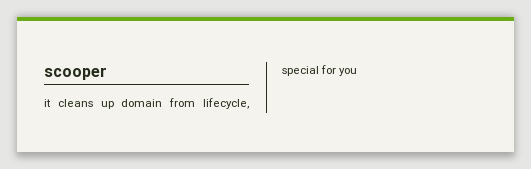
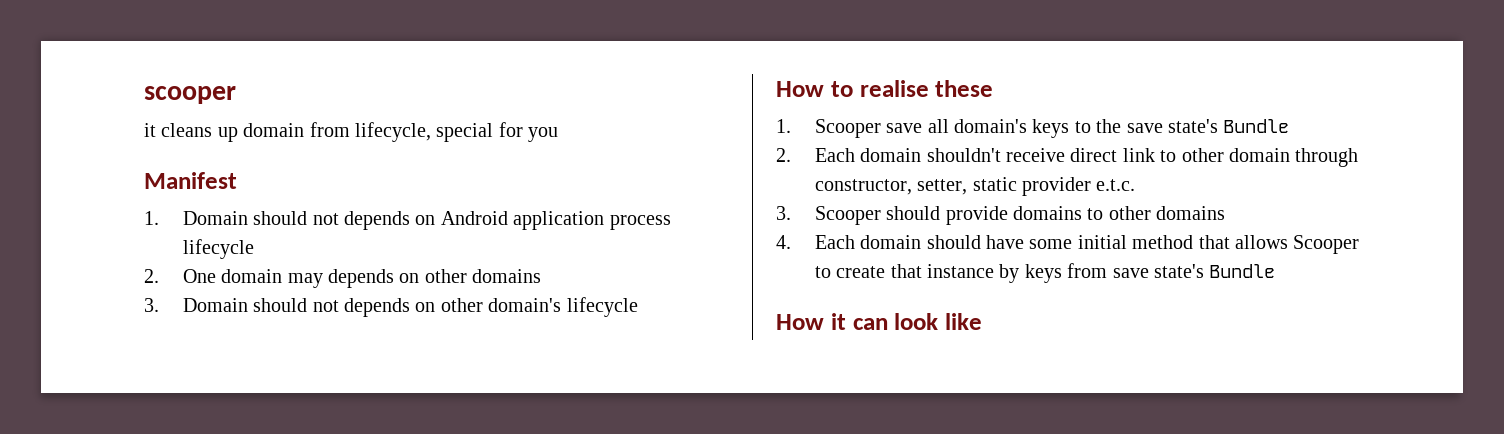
(358, 72) none -> [144,172,237,189] [144,211,671,230] [182,239,254,259] [144,269,542,288] [144,297,638,317] [776,80,994,97] [776,119,1290,138] [776,148,1359,167] [814,177,1136,196] [776,206,1226,225] [776,235,1360,254] [814,263,1276,283] [776,313,982,330] // Manifest // 1. Domain should not depends on Android application process lifecycle // 2. One domain may depends on other domains // 3. Domain should not depends on other domain's lifecycle // How to realise these // 1. Scooper save all domain's keys to the save state's Bundle // 2. Each domain shouldn't receive direct link to other domain through constructor, setter, static provider e.t.c. // 3. Scooper should provide domains to other domains // 4. Each domain should have some initial method that allows Scooper to create that instance by keys from save state's Bundle // How it can look like

